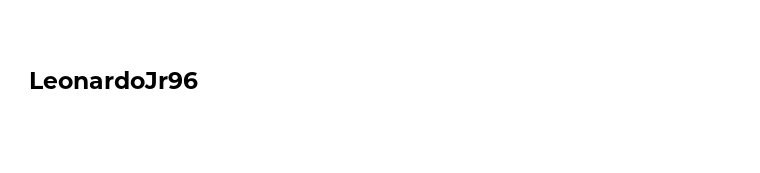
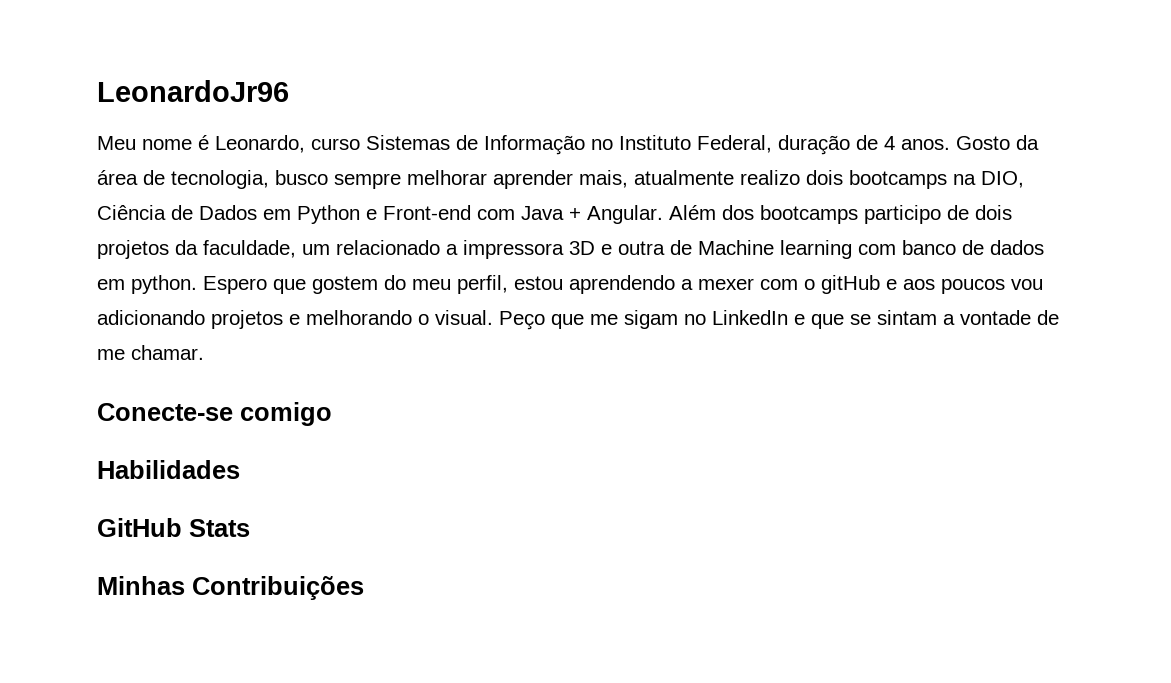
(198, 80) none -> [97,135,1039,155] [97,170,1024,189] [97,205,1012,224] [97,240,1044,259] [97,275,1043,294] [97,310,1059,330] [97,345,204,360] [97,402,332,426] [97,460,240,479] [97,518,250,537] [97,576,364,600] // Meu nome é Leonardo, curso Sistemas de Informação no Instituto Federal, duração de 4 anos. Gosto da área de tecnologia, busco sempre melhorar aprender mais, atualmente realizo dois bootcamps na DIO, Ciência de Dados em Python e Front-end com Java + Angular. Além dos bootcamps participo de dois projetos da faculdade, um relacionado a impressora 3D e outra de Machine learning com banco de dados em python. Espero que gostem do meu perfil, estou aprendendo a mexer com o gitHub e aos poucos vou adicionando projetos e melhorando o visual. Peço que me sigam no LinkedIn e que se sintam a vontade de me chamar. // Conecte-se comigo // Habilidades // GitHub Stats // Minhas Contribuições

